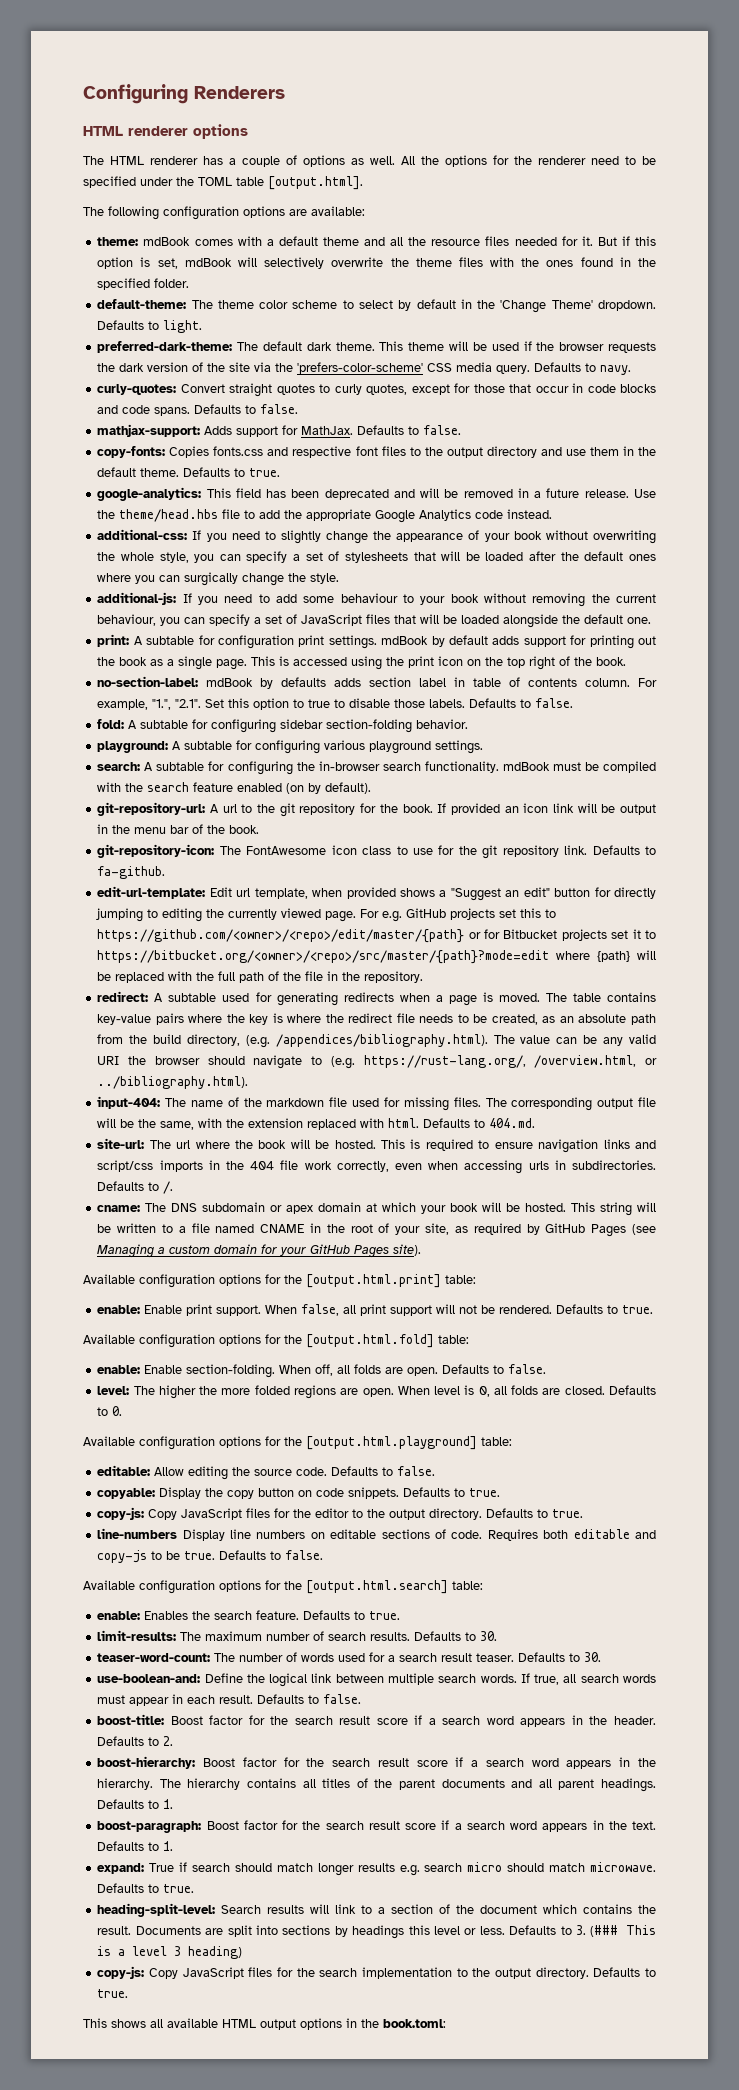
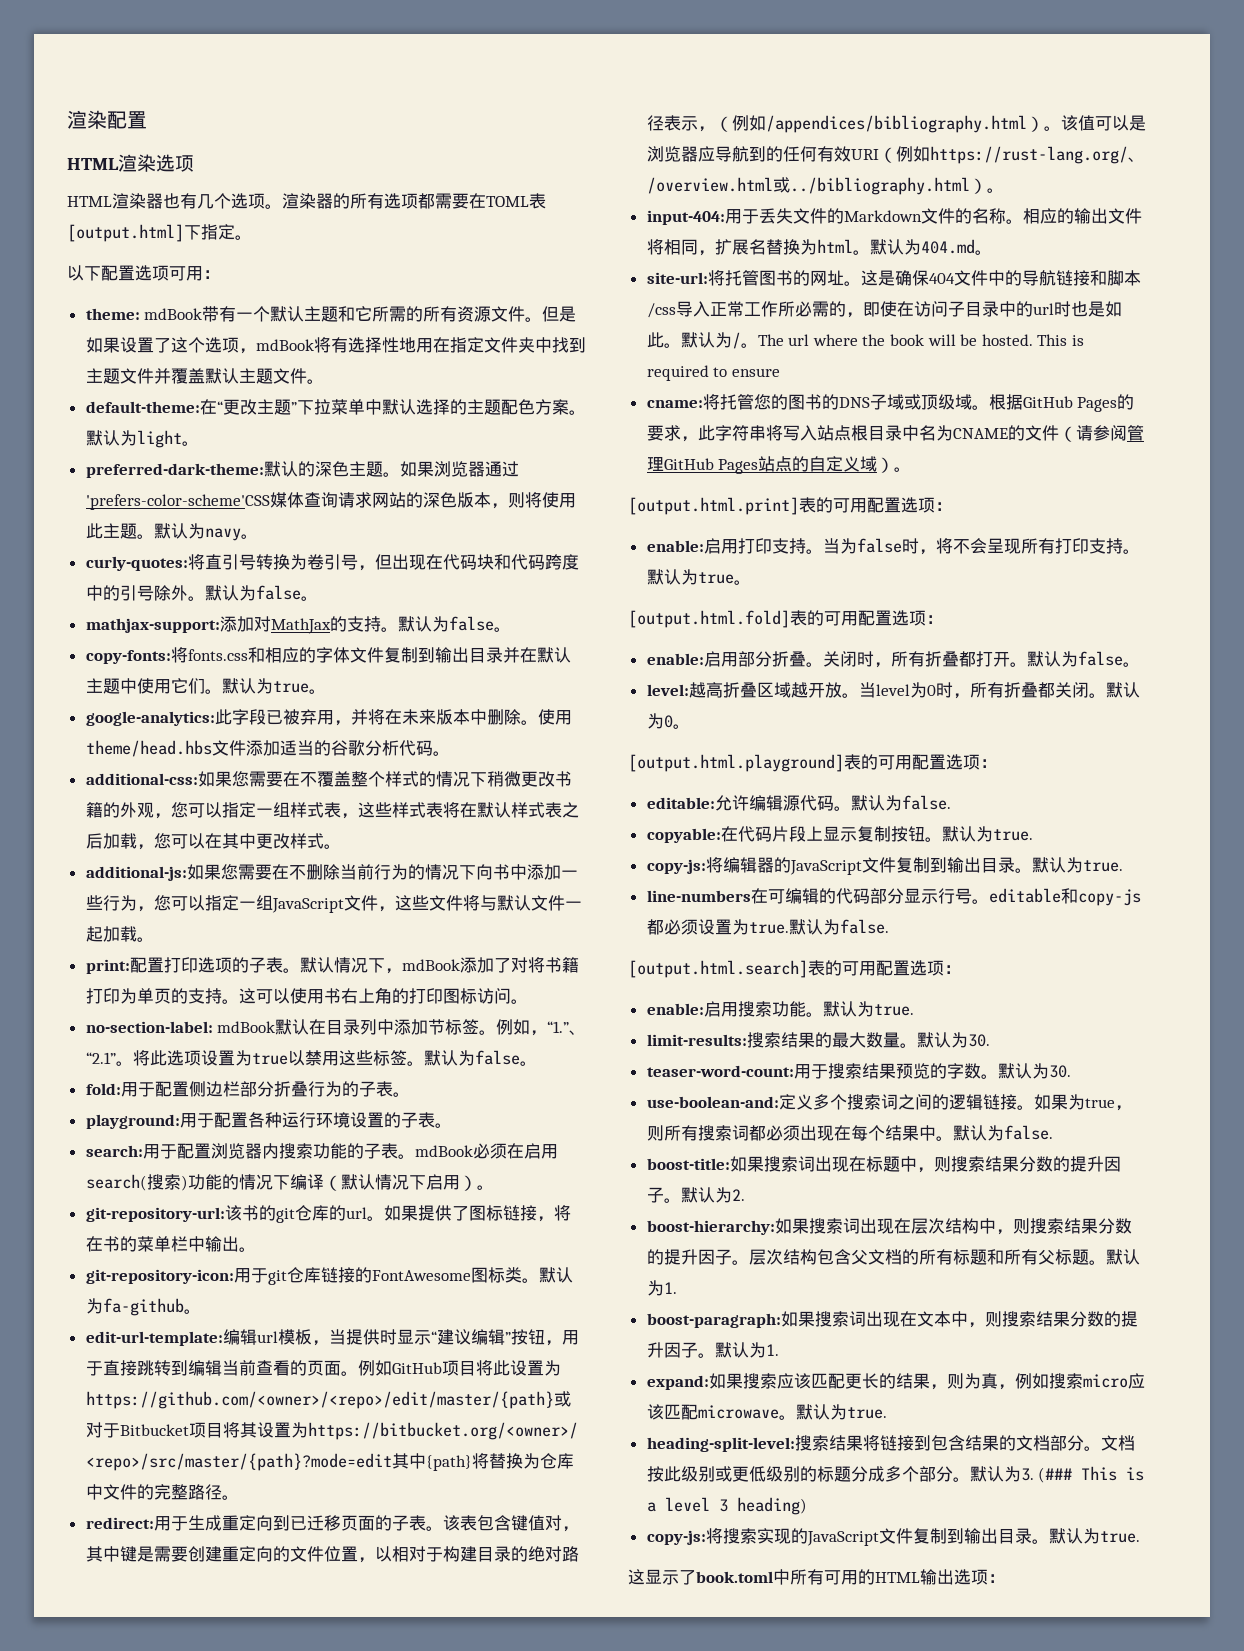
[83,84,285,104] [83,124,248,139] [83,155,656,167] [83,176,363,190] [83,206,365,220] [97,236,657,246] [97,257,656,269] [97,278,190,290] [97,299,657,313] [97,320,203,333] [97,341,657,353] [97,362,632,375] [97,383,657,397] [97,404,299,416] [97,424,462,437] [97,446,656,458] [97,467,281,477] [97,487,657,501] [97,509,553,523] [97,529,657,544] [97,551,656,563] [97,572,340,586] [97,592,657,607] [97,614,652,628] [97,634,656,649] [97,656,627,670] [97,676,658,689] [97,698,574,710] [97,719,469,733] [97,740,484,754] [97,761,656,775] [97,782,372,794] [97,802,657,817] [97,824,260,834] [97,844,656,859] [97,866,166,879] [97,886,656,901] [96,908,557,922] [97,929,656,943] [97,950,656,964] [97,971,424,983] [97,991,656,1006] [97,1013,656,1025] [97,1034,656,1048] [97,1055,657,1069] [97,1076,249,1089] [97,1096,657,1111] [97,1118,536,1130] [97,1138,145,1149] Configuring Renderers // HTML renderer options // The HTML renderer has a couple of options as well. All the options for the renderer need to be specified under the TOML table [output.html]. // The following configuration options are available: // theme: mdBook comes with a default theme and all the resource files needed for it. But if this option is set, mdBook will selectively overwrite the theme files with the ones found in the specified folder. // default-theme: The theme color scheme to select by default in the 'Change Theme' dropdown. Defaults to light. // preferred-dark-theme: The default dark theme. This theme will be used if the browser requests the dark version of the site via the 'prefers-color-scheme' CSS media query. Defaults to navy. // curly-quotes: Convert straight quotes to curly quotes, except for those that occur in code blocks and code spans. Defaults to false. // mathjax-support: Adds support for MathJax. Defaults to false. // copy-fonts: Copies fonts.css and respective font files to the output directory and use them in the default theme. Defaults to true. // google-analytics: This field has been deprecated and will be removed in a future release. Use the theme/head.hbs file to add the appropriate Google Analytics code instead. // additional-css: If you need to slightly change the appearance of your book without overwriting the whole style, you can specify a set of stylesheets that will be loaded after the default ones where you can surgically change the style. // additional-js: If you need to add some behaviour to your book without removing the current behaviour, you can specify a set of JavaScript files that will be loaded alongside the default one. // print: A subtable for configuration print settings. mdBook by default adds support for printing out the book as a single page. This is accessed using the print icon on the top right of the book. // no-section-label: mdBook by defaults adds section label in table of contents column. For example, "1.", "2.1". Set this option to true to disable those labels. Defaults to false. // fold: A subtable for configuring sidebar section-folding behavior. // playground: A subtable for configuring various playground settings. // search: A subtable for configuring the in-browser search functionality. mdBook must be compiled with the search feature enabled (on by default). // git-repository-url: A url to the git repository for the book. If provided an icon link will be output in the menu bar of the book. // git-repository-icon: The FontAwesome icon class to use for the git repository link. Defaults to fa-github. // edit-url-template: Edit url template, when provided shows a "Suggest an edit" button for directly jumping to editing the currently viewed page. For e.g. GitHub projects set this to https://github.com/<owner>/<repo>/edit/master/{path} or for Bitbucket projects set it to https://bitbucket.org/<owner>/<repo>/src/master/{path}?mode=edit where {path} will be replaced with the full path of the file in the repository. // redirect: A subtable used for generating redirects when a page is moved. The table contains key-value pairs where the key is where the redirect file needs to be created, as an absolute path from the build directory, (e.g. /appendices/bibliography.html). The value can be any valid URI the browser should navigate to (e.g. https://rust-lang.org/, /overview.html, or ../bibliography.html). // input-404: The name of the markdown file used for missing files. The corresponding output file will be the same, with the extension replaced with html. Defaults to 404.md. // site-url: -> [67,110,147,129] [67,154,194,172] [67,193,546,209] [67,224,252,242] [67,265,220,281] [85,306,577,322] [85,337,586,354] [85,368,324,384] [85,399,586,415] [85,430,199,448] [85,461,519,478] [85,492,576,510] [85,523,258,541] [85,554,579,571] [85,585,318,601] [85,616,511,634] [85,647,571,664] [85,678,326,694] [85,709,572,726] [85,740,450,757] [85,771,572,787] [85,802,579,819] [85,833,341,850] [85,864,578,881] [85,895,582,913] [85,926,154,942] [85,957,579,974] [85,987,528,1004] [85,1019,587,1036] [85,1050,537,1066] [85,1081,410,1097] [85,1112,452,1129] [85,1143,558,1159] [85,1174,494,1191] [85,1205,571,1223] [85,1236,256,1252] [85,1267,573,1285] [85,1298,201,1316] [85,1329,579,1346] [85,1360,561,1376] [85,1391,571,1409] [85,1422,578,1440] [85,1453,574,1471] [85,1484,239,1500] [85,1515,579,1532] [85,1546,579,1563] [646,115,1146,133] [646,146,1145,164] [646,177,1004,195] [646,208,1142,225] [646,239,992,256] [646,270,1141,286] [646,301,1122,318] [646,332,758,349] 渲染配置 // HTML渲染选项 // HTML渲染器也有几个选项。渲染器的所有选项都需要在TOML表[output.html]下指定。 // 以下配置选项可用： // theme: mdBook带有一个默认主题和它所需的所有资源文件。但是如果设置了这个选项，mdBook将有选择性地用在指定文件夹中找到主题文件并覆盖默认主题文件。 // default-theme:在“更改主题”下拉菜单中默认选择的主题配色方案。默认为light。 // preferred-dark-theme:默认的深色主题。如果浏览器通过'prefers-color-scheme'CSS媒体查询请求网站的深色版本，则将使用此主题。默认为navy。 // curly-quotes:将直引号转换为卷引号，但出现在代码块和代码跨度中的引号除外。默认为false。 // mathjax-support:添加对MathJax的支持。默认为false。 // copy-fonts:将fonts.css和相应的字体文件复制到输出目录并在默认主题中使用它们。默认为true。 // google-analytics:此字段已被弃用，并将在未来版本中删除。使用theme/head.hbs文件添加适当的谷歌分析代码。 // additional-css:如果您需要在不覆盖整个样式的情况下稍微更改书籍的外观，您可以指定一组样式表，这些样式表将在默认样式表之后加载，您可以在其中更改样式。 // additional-js:如果您需要在不删除当前行为的情况下向书中添加一些行为，您可以指定一组JavaScript文件，这些文件将与默认文件一起加载。 // print:配置打印选项的子表。默认情况下，mdBook添加了对将书籍打印为单页的支持。这可以使用书右上角的打印图标访问。 // no-section-label: mdBook默认在目录列中添加节标签。例如，“1.”、“2.1”。将此选项设置为true以禁用这些标签。默认为false。 // fold:用于配置侧边栏部分折叠行为的子表。 // playground:用于配置各种运行环境设置的子表。 // search:用于配置浏览器内搜索功能的子表。mdBook必须在启用search(搜索)功能的情况下编译（默认情况下启用）。 // git-repository-url:该书的git仓库的url。如果提供了图标链接，将在书的菜单栏中输出。 // git-repository-icon:用于git仓库链接的FontAwesome图标类。默认为fa-github。 // edit-url-template:编辑url模板，当提供时显示“建议编辑”按钮，用于直接跳转到编辑当前查看的页面。例如GitHub项目将此设置为https://github.com/<owner>/<repo>/edit/master/{path}或对于Bitbucket项目将其设置为https://bitbucket.org/<owner>/ <repo>/src/master/{path}?mode=edit其中{path}将替换为仓库中文件的完整路径。 // redirect:用于生成重定向到已迁移页面的子表。该表包含键值对，其中键是需要创建重定向的文件位置，以相对于构建目录的绝对路径表示，（例如/appendices/bibliography.html）。该值可以是浏览器应导航到的任何有效URI（例如https://rust-lang.org/、/overview.html或../bibliography.html）。 // input-404:用于丢失文件的Markdown文件的名称。相应的输出文件将相同，扩展名替换为html。默认为404.md。 // site-url:将托管图书的网址。这是确保404文件中的导航链接和脚本/css导入正常工作所必需的，即使在访问子目录中的url时也是如此。默认为/。
[538,1139,656,1153] [97,1160,656,1174] [97,1181,174,1194] [97,1202,656,1216] [97,1223,656,1237] [97,1244,422,1258] [83,1274,476,1288] [97,1304,654,1316] [83,1334,469,1348] [97,1364,547,1378] [97,1385,656,1399] [97,1406,123,1416] [83,1436,512,1450] [97,1465,436,1480] [97,1487,501,1499] [97,1507,584,1520] [97,1528,656,1541] [97,1550,324,1563] [83,1580,483,1594] [97,1610,401,1620] [97,1630,498,1641] [97,1652,602,1662] [97,1673,656,1687] [97,1694,362,1706] [97,1714,656,1727] [97,1736,174,1746] [97,1756,657,1769] [97,1778,657,1792] [97,1799,174,1809] [97,1820,656,1833] [97,1841,174,1851] [97,1862,656,1876] [97,1883,195,1893] [97,1903,656,1917] [97,1925,572,1939] navigation links and script/css imports in the 404 file work correctly, even when accessing urls in subdirectories. Defaults to /. // cname: The DNS subdomain or apex domain at which your book will be hosted. This string will be written to a file named CNAME in the root of your site, as required by GitHub Pages (see Managing a custom domain for your GitHub Pages site). // Available configuration options for the [output.html.print] table: // enable: Enable print support. When false, all print support will not be rendered. Defaults to true. // Available configuration options for the [output.html.fold] table: // enable: Enable section-folding. When off, all folds are open. Defaults to false. // level: The higher the more folded regions are open. When level is 0, all folds are closed. Defaults to 0. // Available configuration options for the [output.html.playground] table: // editable: Allow editing the source code. Defaults to false. // copyable: Display the copy button on code snippets. Defaults to true. // copy-js: Copy JavaScript files for the editor to the output directory. Defaults to true. // line-numbers Display line numbers on editable sections of code. Requires both editable and copy-js to be true. Defaults to false. // Available configuration options for the [output.html.search] table: // enable: Enables the search feature. Defaults to true. // limit-results: The maximum number of search results. Defaults to 30. // teaser-word-count: The number of words used for a search result teaser. Defaults to 30. // use-boolean-and: Define the logical link between multiple search words. If true, all search words must appear in each result. Defaults to false. // boost-title: Boost factor for the search result score if a search word appears in the header. Defaults to 2. // boost-hierarchy: Boost factor for the search result score if a search word appears in the hierarchy. The hierarchy contains all titles of the parent documents and all parent headings. Defaults to 1. // boost-paragraph: Boost factor for the search result score if a search word appears in the text. Defaults to 1. // expand: True if search should match longer results e.g. search micro should match microwave. Defaults to true. // heading-split-level: Search results will link to a section of the document which contains the result. Documents are split into sections by headings this level or less. Defaults to -> [646,394,1135,412] [646,425,1144,442] [646,456,912,474] [628,497,952,515] [646,538,1140,555] [646,569,751,585] [628,610,943,628] [646,651,1140,668] [646,682,1140,699] [646,713,690,729] [628,754,997,772] [646,795,951,811] [646,826,1033,843] [646,857,1123,875] [646,888,1141,906] [646,919,889,935] [628,960,961,978] [646,1001,914,1017] [646,1032,990,1048] [646,1063,1071,1079] [646,1094,1132,1111] [646,1125,1053,1141] [646,1156,1121,1173] [646,1187,745,1203] [646,1218,1132,1235] [646,1249,1140,1265] [646,1280,677,1296] [646,1311,1138,1328] [646,1342,779,1358] [646,1373,1145,1390] [646,1404,887,1420] [646,1435,1135,1452] [646,1466,1021,1482] // cname:将托管您的图书的DNS子域或顶级域。根据GitHub Pages的要求，此字符串将写入站点根目录中名为CNAME的文件（请参阅管理GitHub Pages站点的自定义域）。 // [output.html.print]表的可用配置选项： // enable:启用打印支持。当为false时，将不会呈现所有打印支持。默认为true。 // [output.html.fold]表的可用配置选项： // enable:启用部分折叠。关闭时，所有折叠都打开。默认为false。 // level:越高折叠区域越开放。当level为0时，所有折叠都关闭。默认为0。 // [output.html.playground]表的可用配置选项： // editable:允许编辑源代码。默认为false. // copyable:在代码片段上显示复制按钮。默认为true. // copy-js:将编辑器的JavaScript文件复制到输出目录。默认为true. // line-numbers在可编辑的代码部分显示行号。editable和copy-js都必须设置为true.默认为false. // [output.html.search]表的可用配置选项： // enable:启用搜索功能。默认为true. // limit-results:搜索结果的最大数量。默认为30. // teaser-word-count:用于搜索结果预览的字数。默认为30. // use-boolean-and:定义多个搜索词之间的逻辑链接。如果为true，则所有搜索词都必须出现在每个结果中。默认为false. // boost-title:如果搜索词出现在标题中，则搜索结果分数的提升因子。默认为2. // boost-hierarchy:如果搜索词出现在层次结构中，则搜索结果分数的提升因子。层次结构包含父文档的所有标题和所有父标题。默认为1. // boost-paragraph:如果搜索词出现在文本中，则搜索结果分数的提升因子。默认为1. // expand:如果搜索应该匹配更长的结果，则为真，例如搜索micro应该匹配microwave。默认为true. // heading-split-level:搜索结果将链接到包含结果的文档部分。文档按此级别或更低级别的标题分成多个部分。默认为
[148,1967,656,1979] [97,1989,129,1998] [83,2018,446,2030] Copy JavaScript files for the search implementation to the output directory. Defaults to true. // This shows all available HTML output options in the book.toml: -> [705,1528,1140,1546] [628,1569,1005,1585] 将搜索实现的JavaScript文件复制到输出目录。默认为true. // 这显示了book.toml中所有可用的HTML输出选项：

